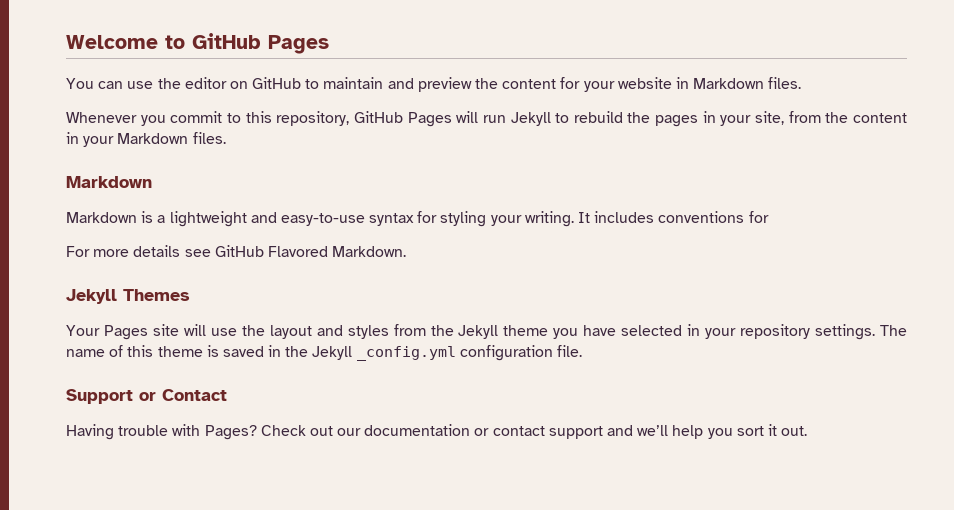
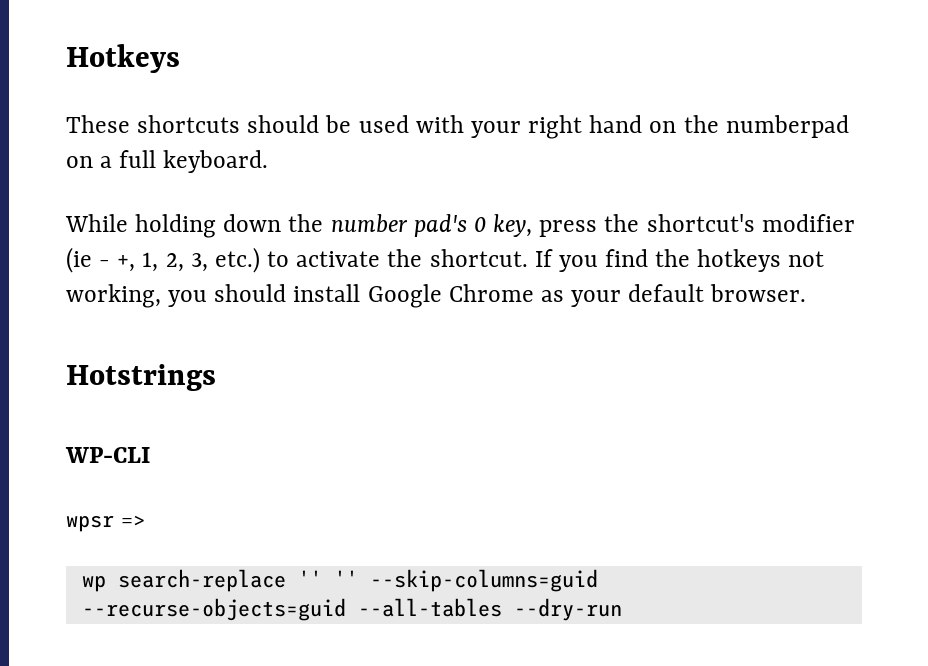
[66,33,329,54] [66,77,802,92] [66,111,907,127] [66,132,226,147] [66,176,152,188] [66,211,769,227] [66,245,407,257] [66,289,190,304] [66,324,908,340] [66,345,583,361] [66,389,227,404] [66,424,808,440] Welcome to GitHub Pages // You can use the editor on GitHub to maintain and preview the content for your website in Markdown files. // Whenever you commit to this repository, GitHub Pages will run Jekyll to rebuild the pages in your site, from the content in your Markdown files. // Markdown // Markdown is a lightweight and easy-to-use syntax for styling your writing. It includes conventions for // For more details see GitHub Flavored Markdown. // Jekyll Themes // Your Pages site will use the layout and styles from the Jekyll theme you have selected in your repository settings. The name of this theme is saved in the Jekyll _config.yml configuration file. // Support or Contact // Having trouble with Pages? Check out our documentation or contact support and we’ll help you sort it out. -> [66,44,180,73] [66,115,849,139] [66,150,269,173] [65,214,855,238] [66,247,825,273] [66,284,807,308] [66,364,216,391] [65,447,150,463] [66,515,146,532] [81,569,598,592] [81,598,622,621] Hotkeys // These shortcuts should be used with your right hand on the numberpad on a full keyboard. // While holding down the number pad's 0 key, press the shortcut's modifier (ie - +, 1, 2, 3, etc.) to activate the shortcut. If you find the hotkeys not working, you should install Google Chrome as your default browser. // Hotstrings // WP-CLI // wpsr => // wp search-replace '' '' --skip-columns=guid --recurse-objects=guid --all-tables --dry-run

